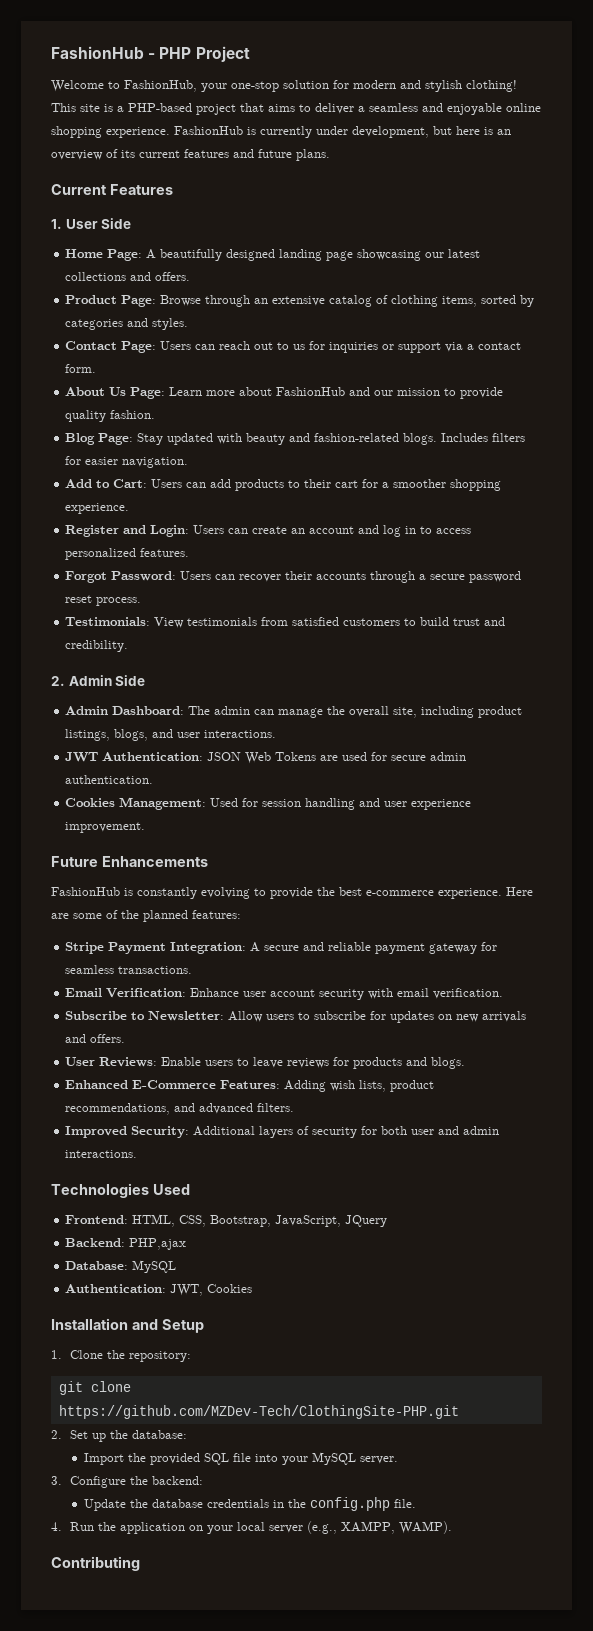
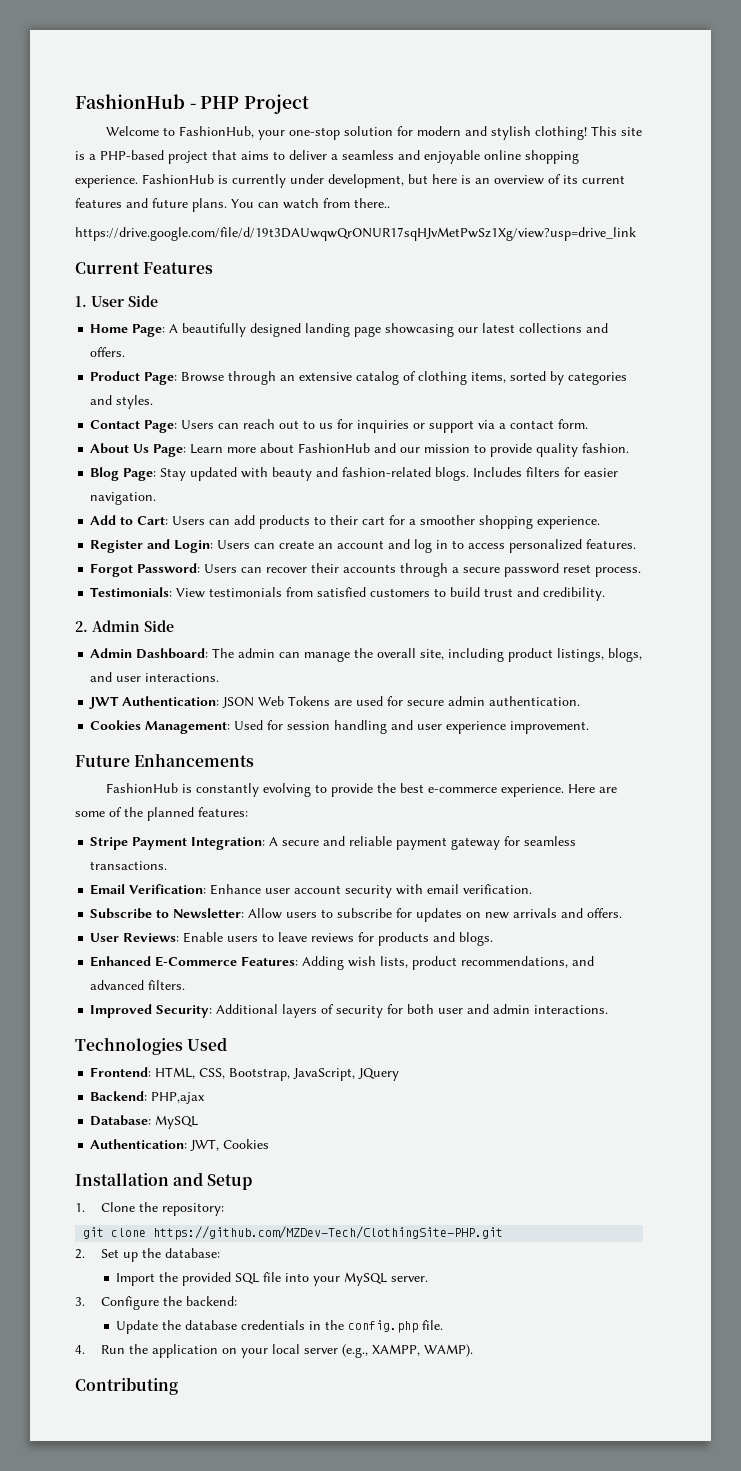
(330, 155) none -> [231,198,390,209] [75,227,636,241] You can watch from there.. // https://drive.google.com/file/d/19t3DAUwqwQrONUR17sqHJvMetPwSz1Xg/view?usp=drive_link

